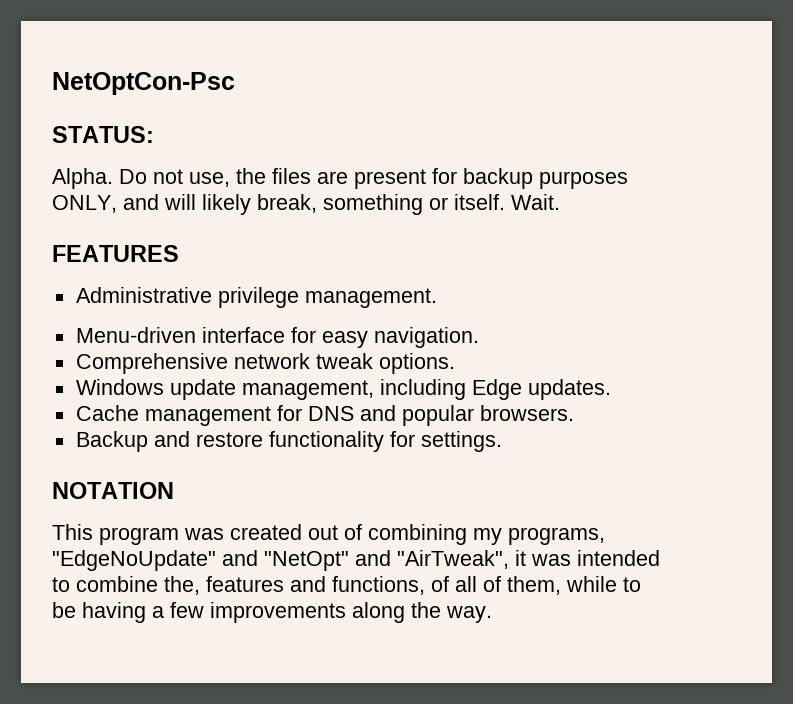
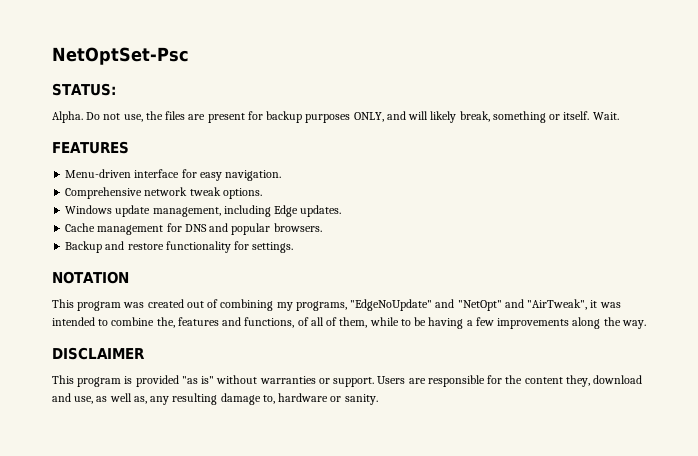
[52,72,235,95] NetOptCon-Psc -> [52,47,189,65] NetOptSet-Psc
[75,287,437,308] // Administrative privilege management. -> (129, 147) none
(492, 614) none -> [52,347,145,360] [52,375,643,387] [52,393,378,405] // DISCLAIMER // This program is provided "as is" without warranties or support. Users are responsible for the content they, download and use, as well as, any resulting damage to, hardware or sanity.

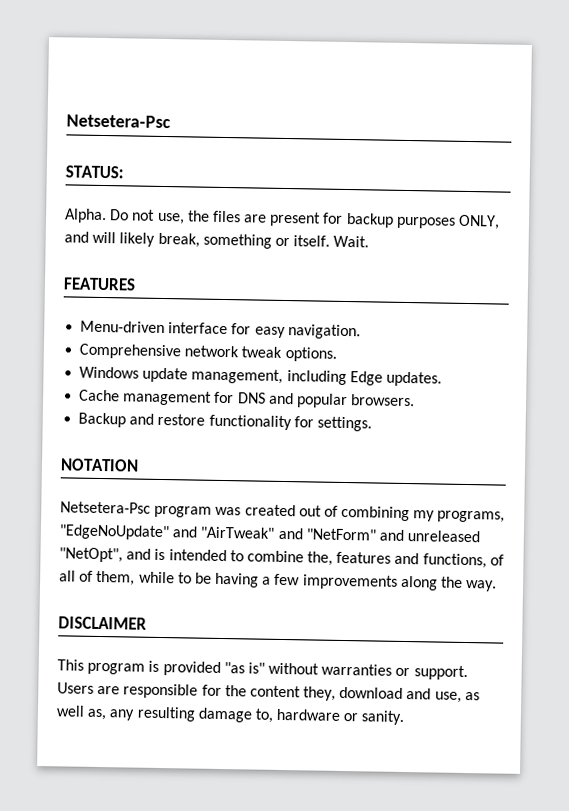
[52,47,189,65] NetOptSet-Psc -> [66,114,171,129] Netsetera-Psc
[52,299,74,308] This -> [60,501,151,514] Netsetera-Psc
[457,299,621,311] "NetOpt" and "AirTweak", it was -> [200,526,481,543] [59,547,166,563] "AirTweak" and "NetForm" and unreleased "NetOpt", and is

